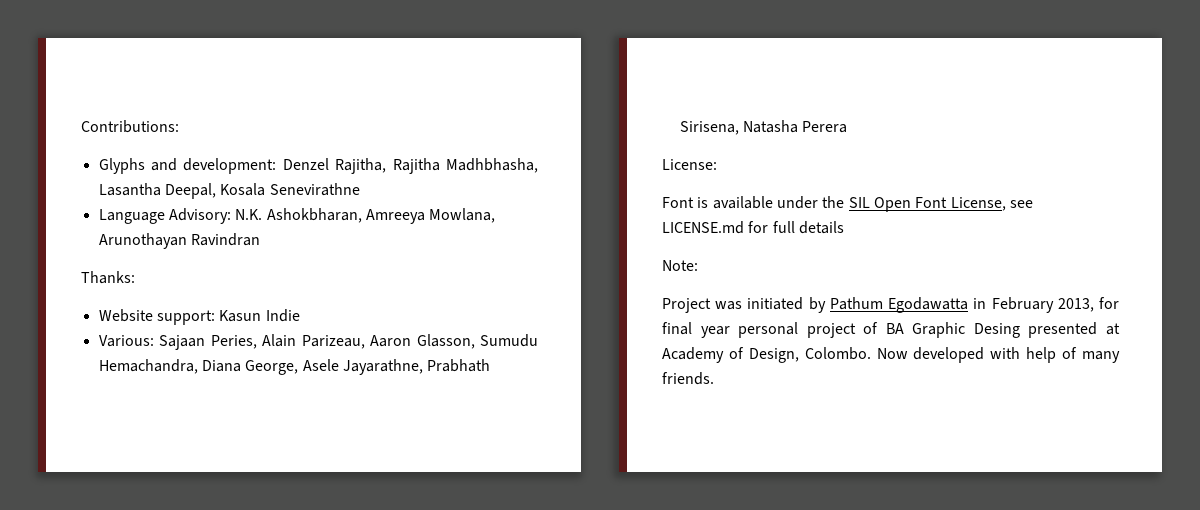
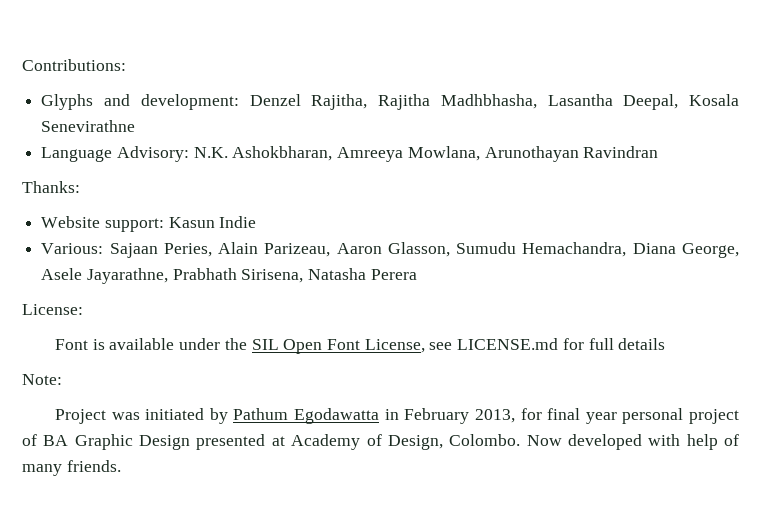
[973,323,1020,338] Desing -> [139,435,191,450] Design

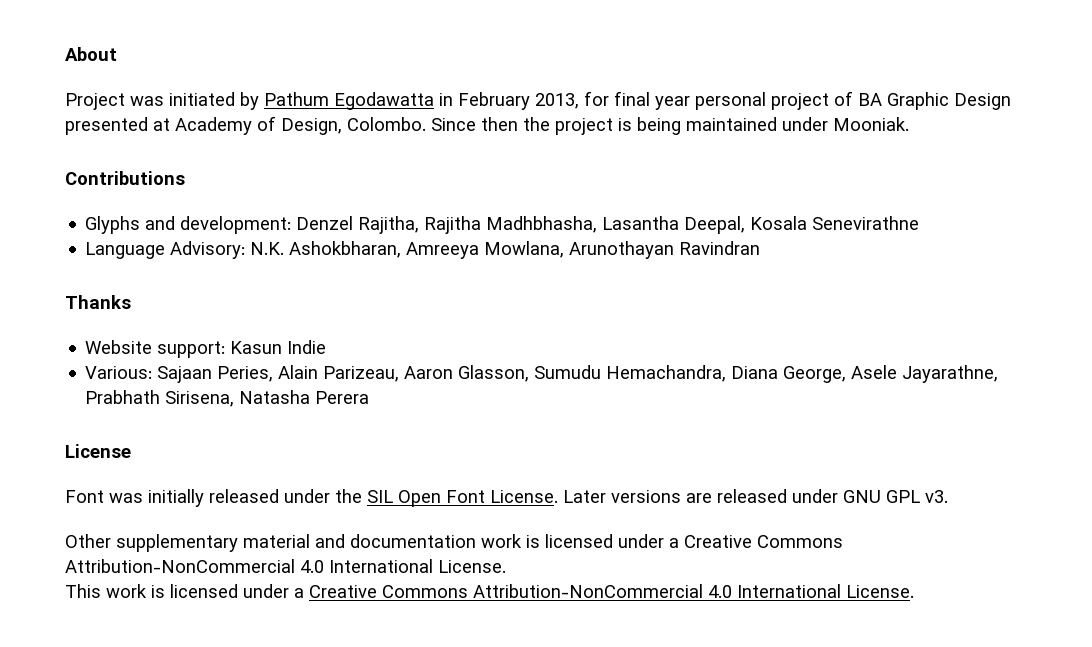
[22,59,126,71] [41,94,739,110] [41,120,136,132] [41,146,659,162] [22,181,80,193] [41,216,257,232] [41,242,739,258] [41,268,417,284] [22,304,83,315] [54,338,666,354] [22,374,62,385] Contributions: // Glyphs and development: Denzel Rajitha, Rajitha Madhbhasha, Lasantha Deepal, Kosala Senevirathne // Language Advisory: N.K. Ashokbharan, Amreeya Mowlana, Arunothayan Ravindran // Thanks: // Website support: Kasun Indie // Various: Sajaan Peries, Alain Parizeau, Aaron Glasson, Sumudu Hemachandra, Diana George, Asele Jayarathne, Prabhath Sirisena, Natasha Perera // License: // Font is available under the SIL Open Font License, see LICENSE.md for full details // Note: -> [65,47,117,61] About
[526,434,739,450] [22,460,121,476] Now developed with help of many friends. -> [431,117,909,135] [65,171,185,185] [85,216,920,234] [85,241,761,259] [65,295,131,309] [85,340,327,358] [85,365,999,383] [85,390,370,407] [65,444,131,458] [65,489,948,507] [65,534,843,552] [65,559,506,573] [65,584,914,598] Since then the project is being maintained under Mooniak. // Contributions // Glyphs and development: Denzel Rajitha, Rajitha Madhbhasha, Lasantha Deepal, Kosala Senevirathne // Language Advisory: N.K. Ashokbharan, Amreeya Mowlana, Arunothayan Ravindran // Thanks // Website support: Kasun Indie // Various: Sajaan Peries, Alain Parizeau, Aaron Glasson, Sumudu Hemachandra, Diana George, Asele Jayarathne, Prabhath Sirisena, Natasha Perera // License // Font was initially released under the SIL Open Font License. Later versions are released under GNU GPL v3. // Other supplementary material and documentation work is licensed under a Creative Commons Attribution-NonCommercial 4.0 International License. // This work is licensed under a Creative Commons Attribution-NonCommercial 4.0 International License.

